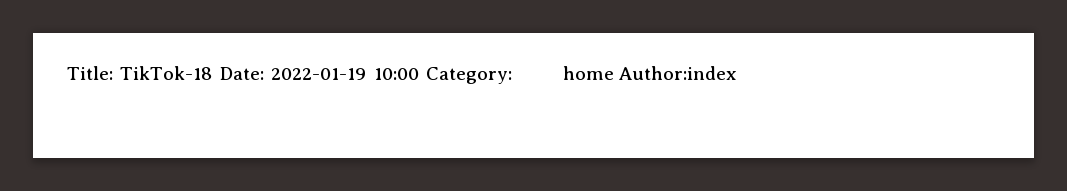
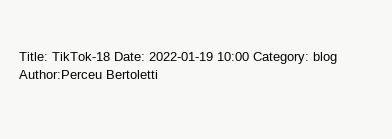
[563,66,738,80] home Author:index -> [313,52,337,64] [19,70,158,79] blog Author:Perceu Bertoletti

